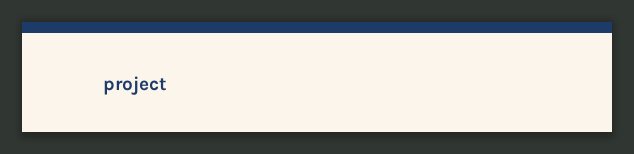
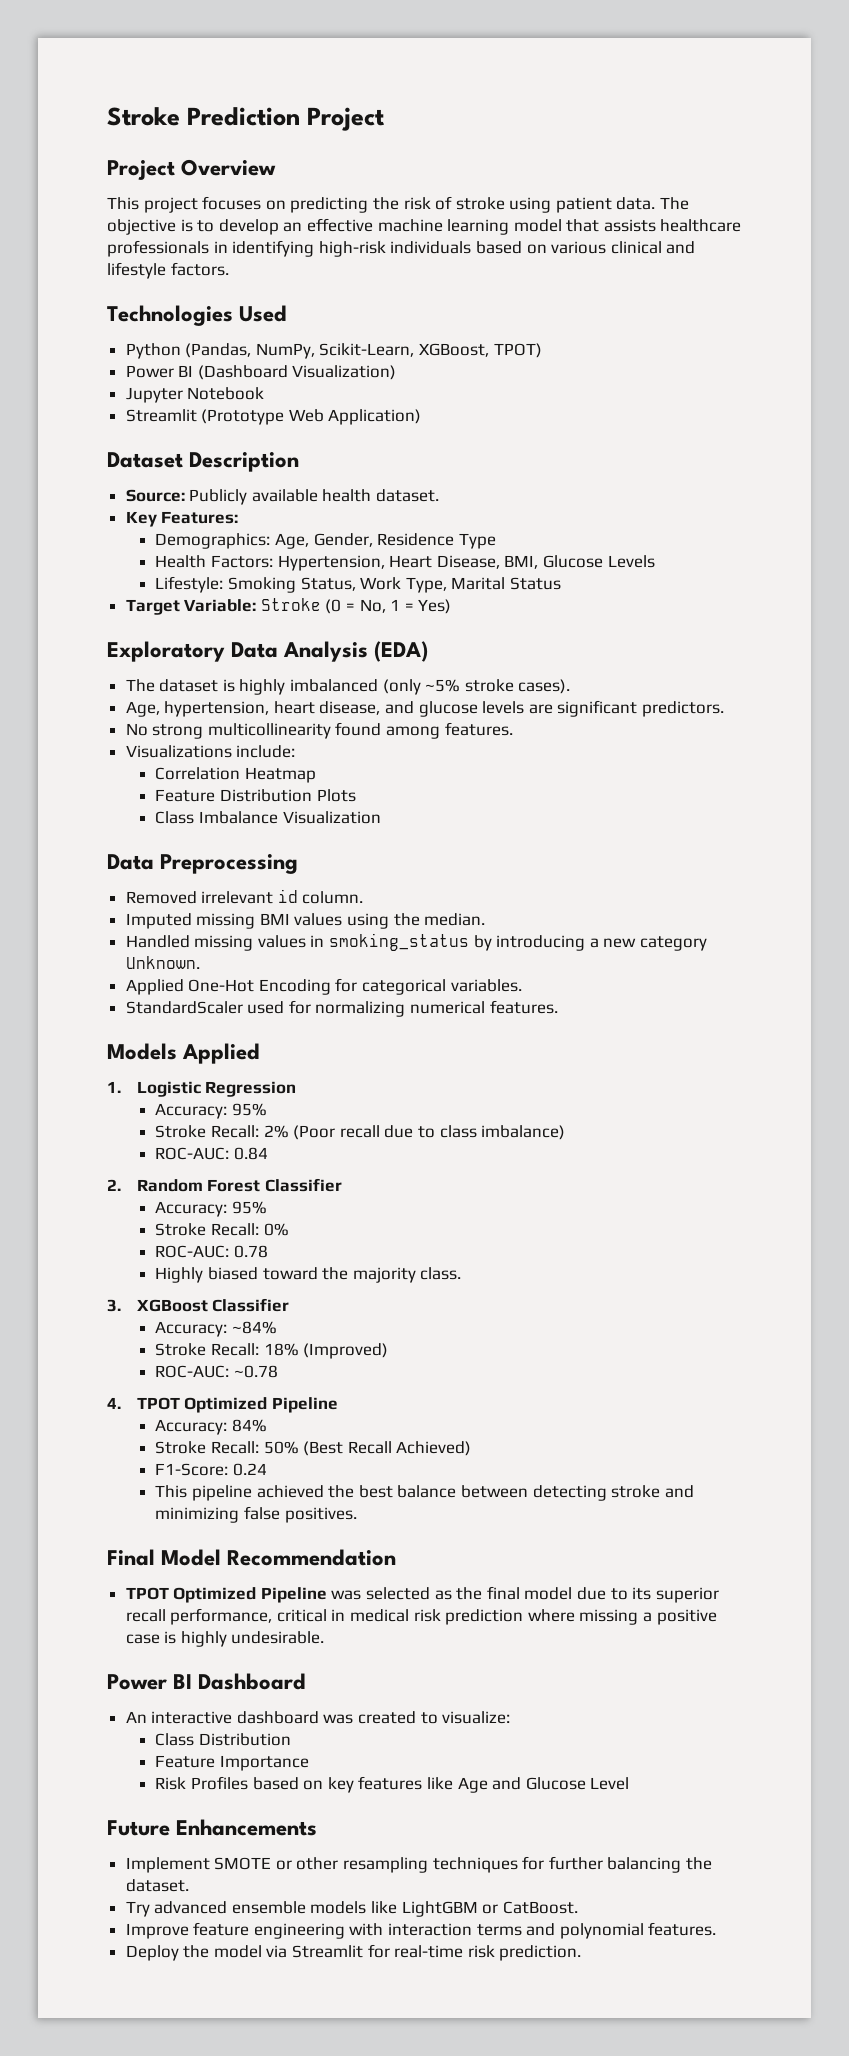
[103,76,167,95] project -> [107,107,386,131] [107,159,277,180] [107,196,690,213] [107,218,742,235] [107,240,696,257] [107,262,229,279] [107,305,288,326] [125,343,542,359] [125,365,397,380] [125,387,265,403] [125,409,422,425] [107,452,300,472] [125,489,440,505] [125,511,239,527] [155,533,496,549] [155,555,655,571] [155,576,562,593] [125,598,452,615] [107,641,429,662] [125,679,571,695] [125,700,725,717] [125,722,513,739] [125,745,296,758] [155,767,317,783] [155,789,356,802] [155,811,381,824] [107,854,299,874] [125,889,364,904] [125,913,486,929] [125,933,708,951] [125,956,200,969] [125,978,522,995] [125,1000,558,1017] [107,1043,261,1064] [107,1081,297,1097] [155,1103,268,1119] [155,1125,566,1140] [155,1147,269,1160] [107,1178,342,1192] [155,1201,268,1217] [155,1223,289,1236] [155,1245,269,1258] [155,1267,462,1283] [107,1298,290,1312] [155,1321,278,1337] [155,1343,389,1359] [155,1365,279,1378] [107,1397,338,1413] [155,1419,268,1435] [155,1441,472,1456] [155,1463,268,1476] [155,1485,694,1501] [155,1506,357,1523] [107,1549,397,1566] [125,1586,719,1603] [125,1608,717,1625] [125,1631,325,1647] [107,1673,307,1690] [125,1711,511,1724] [155,1733,292,1746] [155,1755,310,1771] [155,1776,630,1793] [107,1819,318,1836] [125,1856,713,1873] [125,1879,189,1892] [125,1901,578,1917] [125,1922,717,1939] [125,1944,582,1961] Stroke Prediction Project // Project Overview // This project focuses on predicting the risk of stroke using patient data. The objective is to develop an effective machine learning model that assists healthcare professionals in identifying high-risk individuals based on various clinical and lifestyle factors. // Technologies Used // Python (Pandas, NumPy, Scikit-Learn, XGBoost, TPOT) // Power BI (Dashboard Visualization) // Jupyter Notebook // Streamlit (Prototype Web Application) // Dataset Description // Source: Publicly available health dataset. // Key Features: // Demographics: Age, Gender, Residence Type // Health Factors: Hypertension, Heart Disease, BMI, Glucose Levels // Lifestyle: Smoking Status, Work Type, Marital Status // Target Variable: Stroke (0 = No, 1 = Yes) // Exploratory Data Analysis (EDA) // The dataset is highly imbalanced (only ~5% stroke cases). // Age, hypertension, heart disease, and glucose levels are significant predictors. // No strong multicollinearity found among features. // Visualizations include: // Correlation Heatmap // Feature Distribution Plots // Class Imbalance Visualization // Data Preprocessing // Removed irrelevant id column. // Imputed missing BMI values using the median. // Handled missing values in smoking_status by introducing a new category Unknown. // Applied One-Hot Encoding for categorical variables. // StandardScaler used for normalizing numerical features. // Models Applied // 1. Logistic Regression // Accuracy: 95% // Stroke Recall: 2% (Poor recall due to class imbalance) // ROC-AUC: 0.84 // 2. Random Forest Classifier // Accuracy: 95% // Stroke Recall: 0% // ROC-AUC: 0.78 // Highly biased toward the majority class. // 3. XGBoost Classifier // Accuracy: ~84% // Stroke Recall: 18% (Improved) // ROC-AUC: ~0.78 // 4. TPOT Optimized Pipeline // Accuracy: 84% // Stroke Recall: 50% (Best Recall Achieved) // F1-Score: 0.24 // This pipeline achieved the best balance between detecting stroke and minimizing false positives. // Final Model Recommendation // TPOT Optimized Pipeline was selected as the final model due to its superior recall performance, critical in medical risk prediction where missing a positive case is highly undesirable. // Power BI Dashboard // An interactive dashboard was created to visualize: // Class Distribution // Feature Importance // Risk Profiles based on key features like Age and Glucose Level // Future Enhancements // Implement SMOTE or other resampling techniques for further balancing the dataset. // Try advanced ensemble models like LightGBM or CatBoost. // Improve feature engineering with interaction terms and polynomial features. // Deploy the model via Streamlit for real-time risk prediction.

